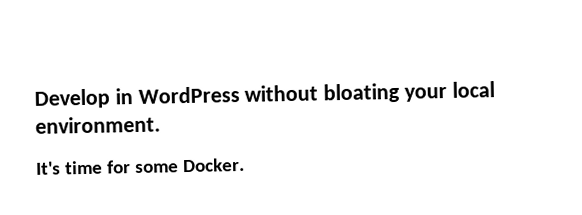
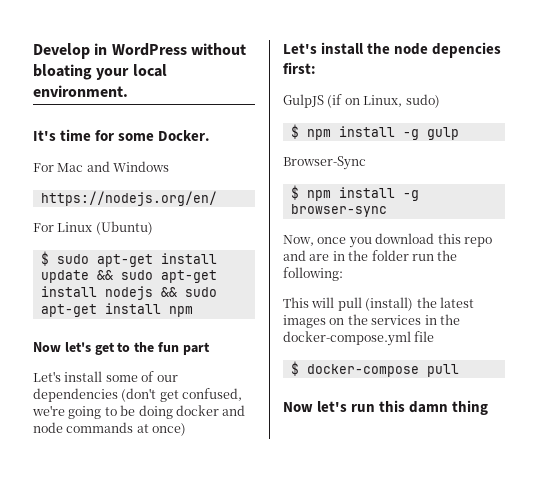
(245, 165) none -> [33,161,170,172] [40,191,217,206] [33,221,153,235] [40,251,217,267] [40,270,217,283] [40,286,217,300] [40,303,193,317] [33,342,210,355] [33,371,178,382] [33,388,243,402] [32,405,246,419] [33,422,187,436] [283,42,502,58] [283,62,316,74] [283,94,440,108] [290,124,459,140] [283,156,366,170] [290,185,419,201] [290,204,387,217] [283,233,492,248] [283,250,458,261] [283,267,343,281] [283,297,474,311] [283,314,460,328] [283,331,435,346] [290,361,459,377] [283,400,489,415] // For Mac and Windows // https://nodejs.org/en/ // For Linux (Ubuntu) // $ sudo apt-get install update && sudo apt-get install nodejs && sudo apt-get install npm // Now let's get to the fun part // Let's install some of our dependencies (don't get confused, we're going to be doing docker and node commands at once) // Let's install the node depencies first: // GulpJS (if on Linux, sudo) // $ npm install -g gulp // Browser-Sync // $ npm install -g browser-sync // Now, once you download this repo and are in the folder run the following: // This will pull (install) the latest images on the services in the docker-compose.yml file // $ docker-compose pull // Now let's run this damn thing

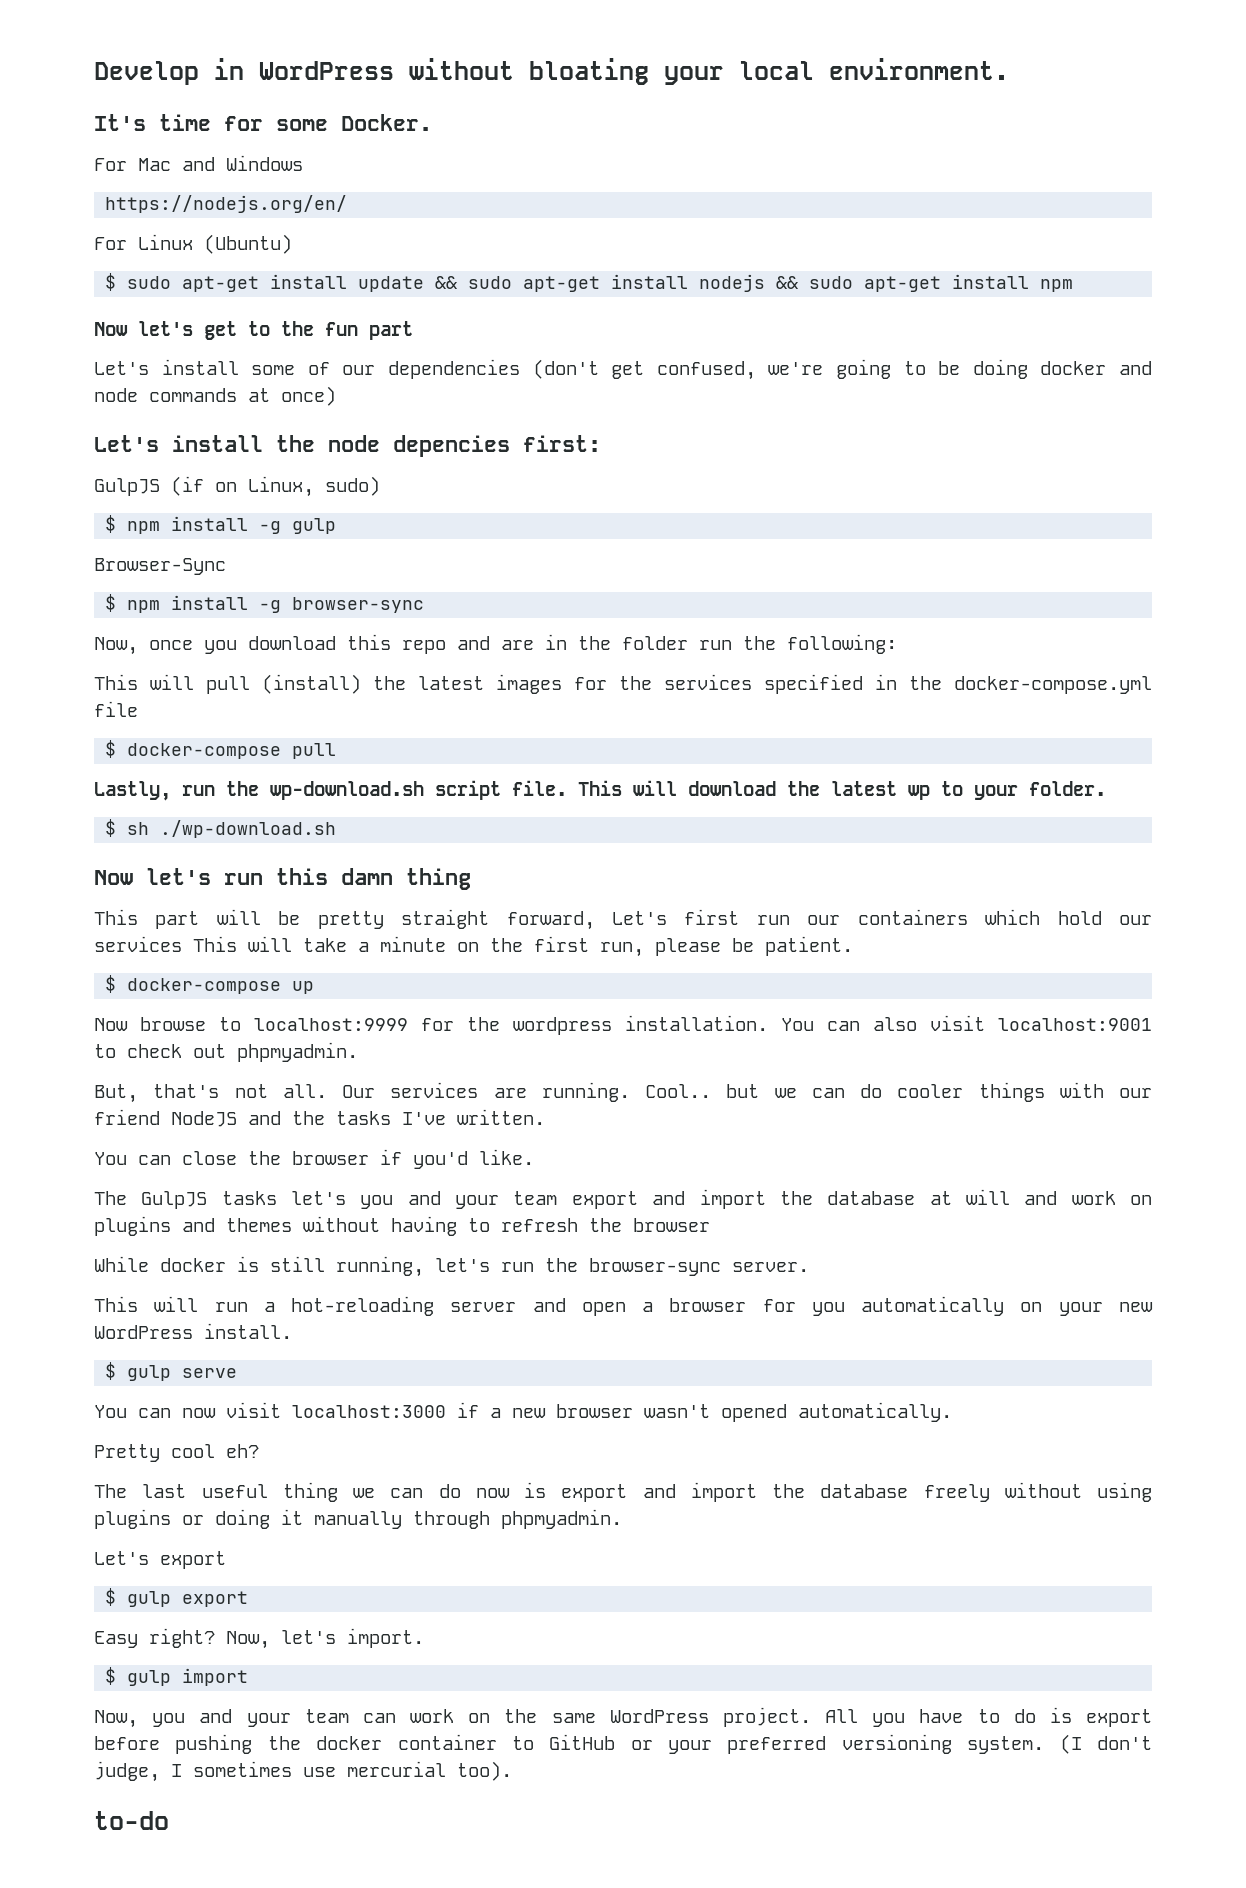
[329,318,345,325] on -> [574,677,607,690] for
(422, 320) none -> [764,674,863,694] specified
(459, 370) none -> [94,780,1106,801] [105,819,337,838] // Lastly, run the wp-download.sh script file. This will download the latest wp to your folder. // $ sh ./wp-download.sh
(489, 407) none -> [94,909,1152,930] [94,936,853,957] [105,975,315,994] [94,1015,1152,1035] [94,1042,358,1062] [94,1082,1152,1103] [94,1109,545,1127] [94,1149,534,1169] [94,1189,1153,1209] [94,1216,710,1236] [94,1256,809,1277] [94,1296,1153,1316] [94,1323,292,1339] [105,1362,238,1381] [94,1402,952,1422] [94,1444,259,1462] [94,1482,1152,1502] [94,1509,622,1529] [94,1551,226,1569] [105,1588,249,1607] [94,1628,424,1649] [105,1667,249,1686] [94,1707,1152,1728] [94,1734,1152,1754] [94,1761,512,1782] [94,1811,169,1830] // This part will be pretty straight forward, Let's first run our containers which hold our services This will take a minute on the first run, please be patient. // $ docker-compose up // Now browse to localhost:9999 for the wordpress installation. You can also visit localhost:9001 to check out phpmyadmin. // But, that's not all. Our services are running. Cool.. but we can do cooler things with our friend NodeJS and the tasks I've written. // You can close the browser if you'd like. // The GulpJS tasks let's you and your team export and import the database at will and work on plugins and themes without having to refresh the browser // While docker is still running, let's run the browser-sync server. // This will run a hot-reloading server and open a browser for you automatically on your new WordPress install. // $ gulp serve // You can now visit localhost:3000 if a new browser wasn't opened automatically. // Pretty cool eh? // The last useful thing we can do now is export and import the database freely without using plugins or doing it manually through phpmyadmin. // Let's export // $ gulp export // Easy right? Now, let's import. // $ gulp import // Now, you and your team can work on the same WordPress project. All you have to do is export before pushing the docker container to GitHub or your preferred versioning system. (I don't judge, I sometimes use mercurial too). // to-do

